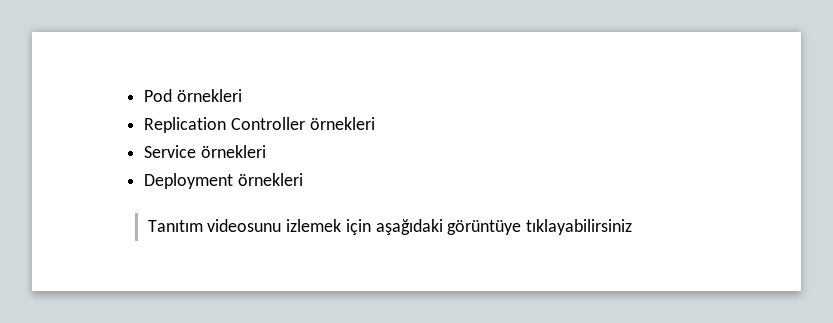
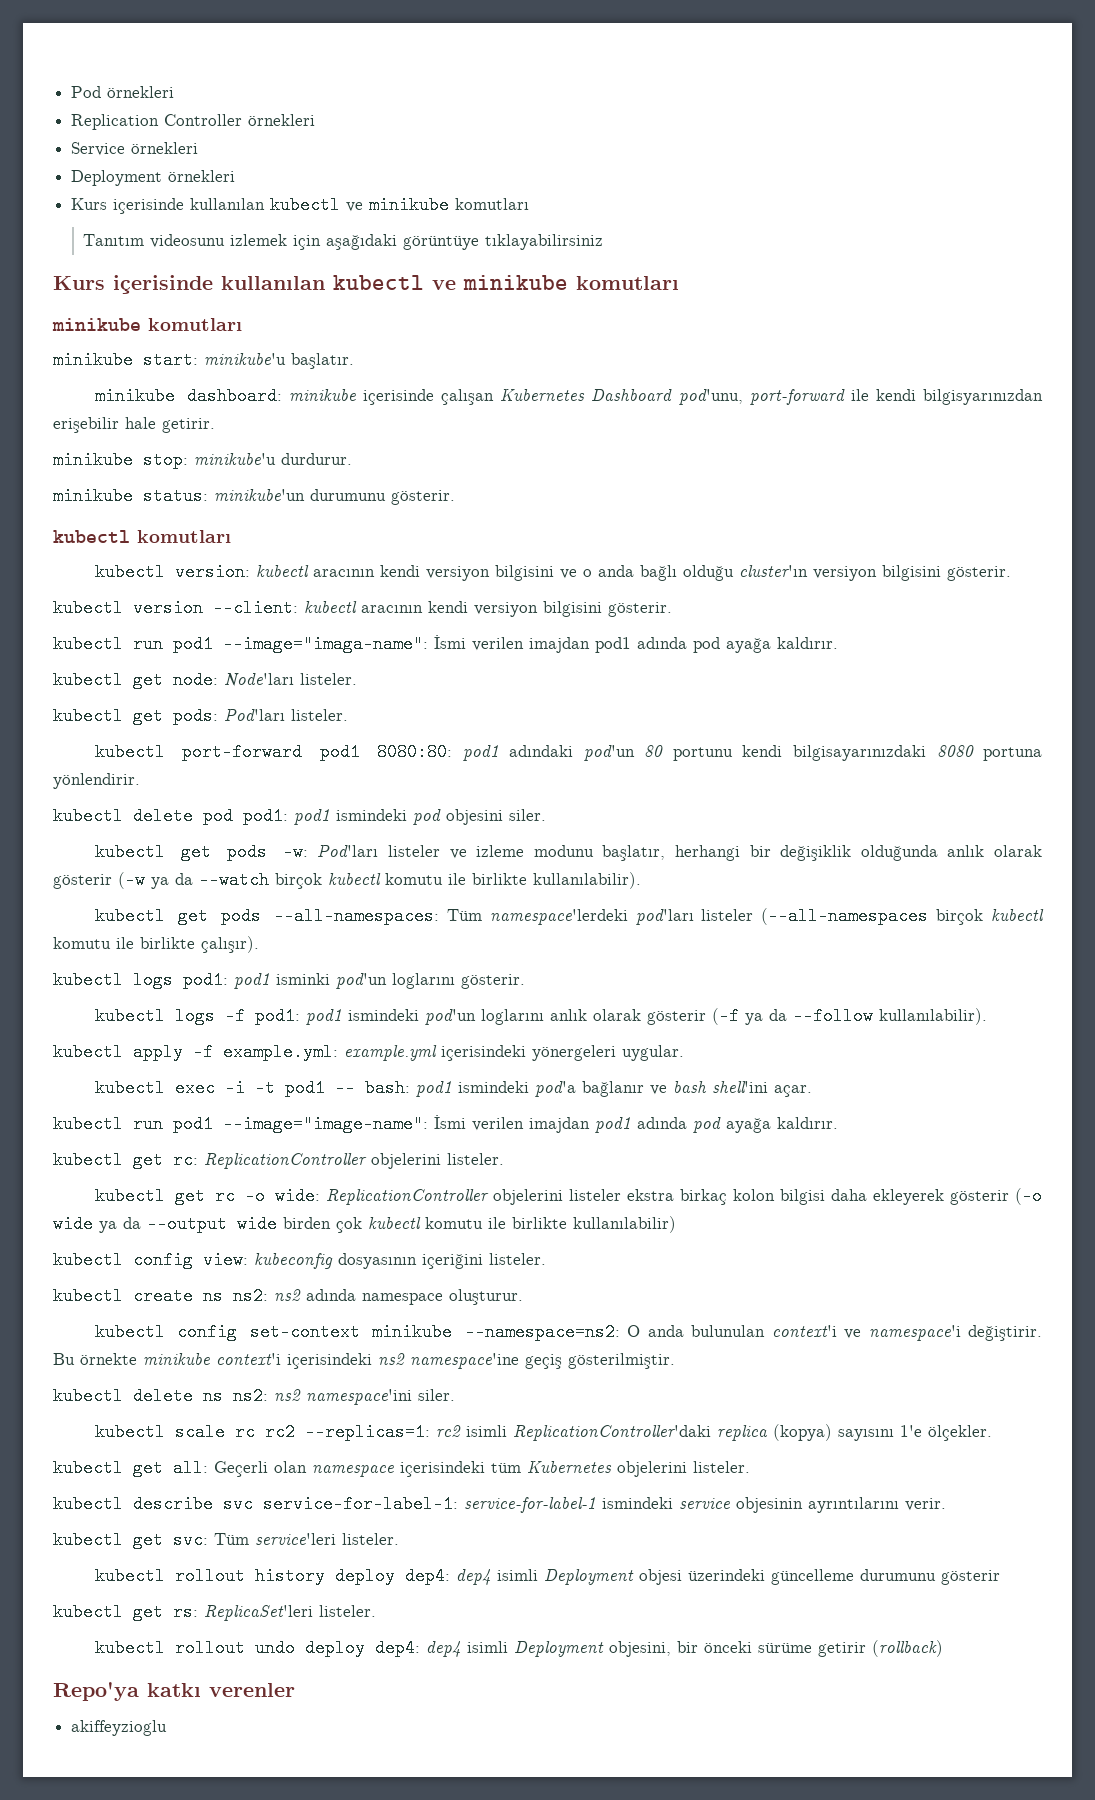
(303, 179) none -> [71,196,530,214] // Kurs içerisinde kullanılan kubectl ve minikube komutları
(633, 227) none -> [53,275,679,294] [52,318,242,331] [53,351,354,369] [94,387,1043,405] [53,417,215,433] [53,451,352,469] [53,487,455,505] [53,530,231,543] [94,563,1011,581] [53,599,672,617] [53,635,838,653] [53,671,357,689] [53,707,348,725] [94,743,1042,761] [53,773,140,789] [53,807,546,825] [94,843,1042,861] [53,871,641,889] [94,907,1044,925] [53,936,259,953] [53,971,525,989] [94,1007,987,1025] [53,1043,684,1061] [94,1079,812,1097] [53,1115,838,1133] [53,1151,504,1169] [94,1187,1043,1205] [53,1215,676,1233] [53,1251,546,1269] [53,1287,523,1305] [94,1323,1043,1341] [53,1353,675,1369] [53,1387,455,1405] [94,1423,992,1441] [53,1459,750,1477] [53,1495,946,1513] [53,1531,399,1549] [94,1567,1000,1585] [53,1603,376,1621] [94,1639,943,1657] [53,1682,295,1701] [71,1720,168,1736] // Kurs içerisinde kullanılan kubectl ve minikube komutları // minikube komutları // minikube start: minikube'u başlatır. // minikube dashboard: minikube içerisinde çalışan Kubernetes Dashboard pod'unu, port-forward ile kendi bilgisyarınızdan erişebilir hale getirir. // minikube stop: minikube'u durdurur. // minikube status: minikube'un durumunu gösterir. // kubectl komutları // kubectl version: kubectl aracının kendi versiyon bilgisini ve o anda bağlı olduğu cluster'ın versiyon bilgisini gösterir. // kubectl version --client: kubectl aracının kendi versiyon bilgisini gösterir. // kubectl run pod1 --image="imaga-name": İsmi verilen imajdan pod1 adında pod ayağa kaldırır. // kubectl get node: Node'ları listeler. // kubectl get pods: Pod'ları listeler. // kubectl port-forward pod1 8080:80: pod1 adındaki pod'un 80 portunu kendi bilgisayarınızdaki 8080 portuna yönlendirir. // kubectl delete pod pod1: pod1 ismindeki pod objesini siler. // kubectl get pods -w: Pod'ları listeler ve izleme modunu başlatır, herhangi bir değişiklik olduğunda anlık olarak gösterir (-w ya da --watch birçok kubectl komutu ile birlikte kullanılabilir). // kubectl get pods --all-namespaces: Tüm namespace'lerdeki pod'ları listeler (--all-namespaces birçok kubectl komutu ile birlikte çalışır). // kubectl logs pod1: pod1 isminki pod'un loglarını gösterir. // kubectl logs -f pod1: pod1 ismindeki pod'un loglarını anlık olarak gösterir (-f ya da --follow kullanılabilir). // kubectl apply -f example.yml: example.yml içerisindeki yönergeleri uygular. // kubectl exec -i -t pod1 -- bash: pod1 ismindeki pod'a bağlanır ve bash shell'ini açar. // kubectl run pod1 --image="image-name": İsmi verilen imajdan pod1 adında pod ayağa kaldırır. // kubectl get rc: ReplicationController objelerini listeler. // kubectl get rc -o wide: ReplicationController objelerini listeler ekstra birkaç kolon bilgisi daha ekleyerek gösterir (-o wide ya da --output wide birden çok kubectl komutu ile birlikte kullanılabilir) // kubectl config view: kubeconfig dosyasının içeriğini listeler. // kubectl create ns ns2: ns2 adında namespace oluşturur. // kubectl config set-context minikube --namespace=ns2: O anda bulunulan context'i ve namespace'i değiştirir. Bu örnekte minikube context'i içerisindeki ns2 namespace'ine geçiş gösterilmiştir. // kubectl delete ns ns2: ns2 namespace'ini siler. // kubectl scale rc rc2 --replicas=1: rc2 isimli ReplicationController'daki replica (kopya) sayısını 1'e ölçekler. // kubectl get all: Geçerli olan namespace içerisindeki tüm Kubernetes objelerini listeler. // kubectl describe svc service-for-label-1: service-for-label-1 ismindeki service objesinin ayrıntılarını verir. // kubectl get svc: Tüm service'leri listeler. // kubectl rollout history deploy dep4: dep4 isimli Deployment objesi üzerindeki güncelleme durumunu gösterir // kubectl get rs: ReplicaSet'leri listeler. // kubectl rollout undo deploy dep4: dep4 isimli Deployment objesini, bir önceki sürüme getirir (rollback) // Repo'ya katkı verenler // akiffeyzioglu

